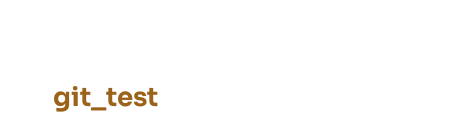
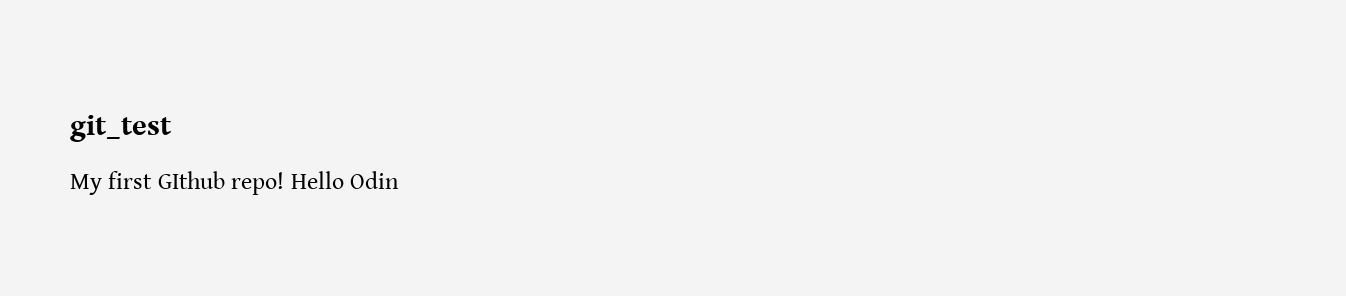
(158, 99) none -> [70,171,400,195] // My first GIthub repo! Hello Odin

